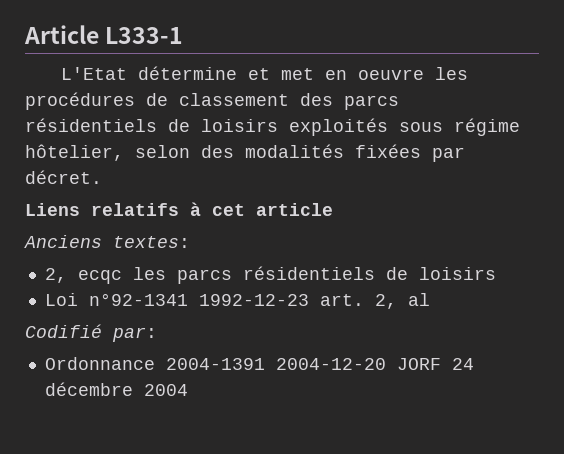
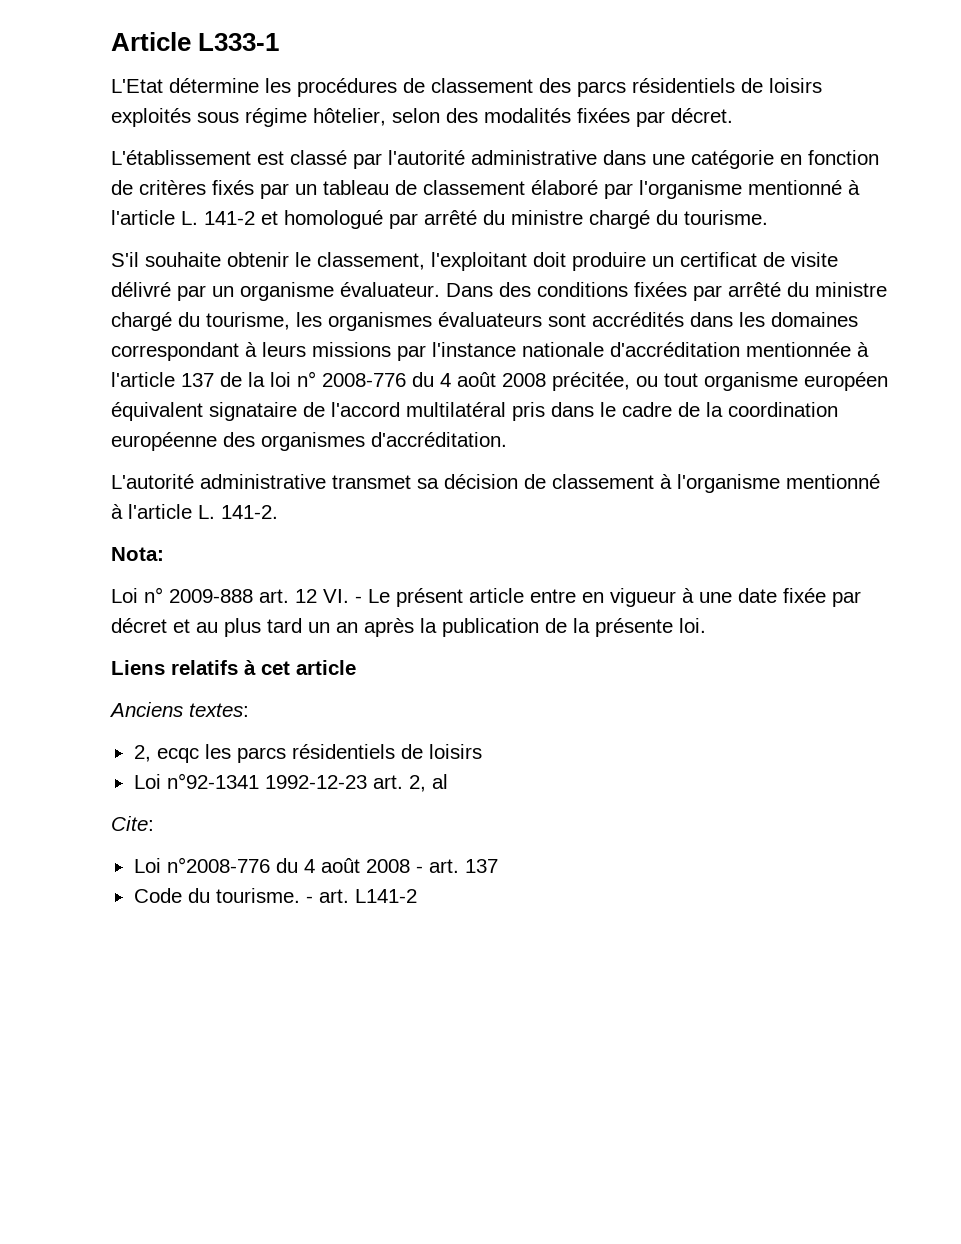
[248,68,425,80] et met en oeuvre -> (259, 85) none
(102, 177) none -> [111,150,879,169] [111,180,860,199] [111,210,768,229] [111,252,838,271] [111,282,887,301] [111,312,858,331] [111,342,869,361] [111,371,888,391] [111,402,838,421] [111,432,507,451] [111,474,880,493] [111,504,278,519] [111,547,164,561] [111,587,861,607] [111,618,706,637] // L'établissement est classé par l'autorité administrative dans une catégorie en fonction de critères fixés par un tableau de classement élaboré par l'organisme mentionné à l'article L. 141-2 et homologué par arrêté du ministre chargé du tourisme. // S'il souhaite obtenir le classement, l'exploitant doit produire un certificat de visite délivré par un organisme évaluateur. Dans des conditions fixées par arrêté du ministre chargé du tourisme, les organismes évaluateurs sont accrédités dans les domaines correspondant à leurs missions par l'instance nationale d'accréditation mentionnée à l'article 137 de la loi n° 2008-776 du 4 août 2008 précitée, ou tout organisme européen équivalent signataire de l'accord multilatéral pris dans le cadre de la coordination européenne des organismes d'accréditation. // L'autorité administrative transmet sa décision de classement à l'organisme mentionné à l'article L. 141-2. // Nota: // Loi n° 2009-888 art. 12 VI. - Le présent article entre en vigueur à une date fixée par décret et au plus tard un an après la publication de la présente loi.
[25,324,157,342] [44,357,474,370] [44,382,188,396] Codifié par: // Ordonnance 2004-1391 2004-12-20 JORF 24 décembre 2004 -> [111,816,154,831] [133,857,498,873] [133,888,417,903] Cite: // Loi n°2008-776 du 4 août 2008 - art. 137 // Code du tourisme. - art. L141-2

